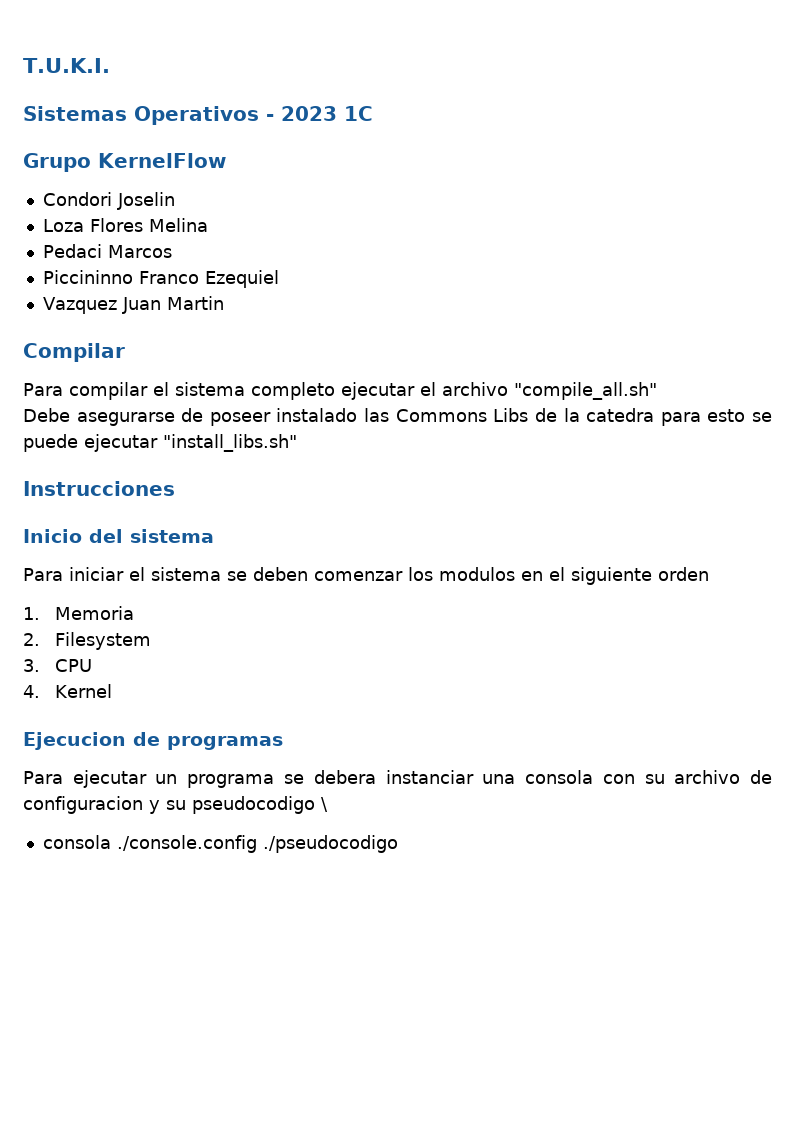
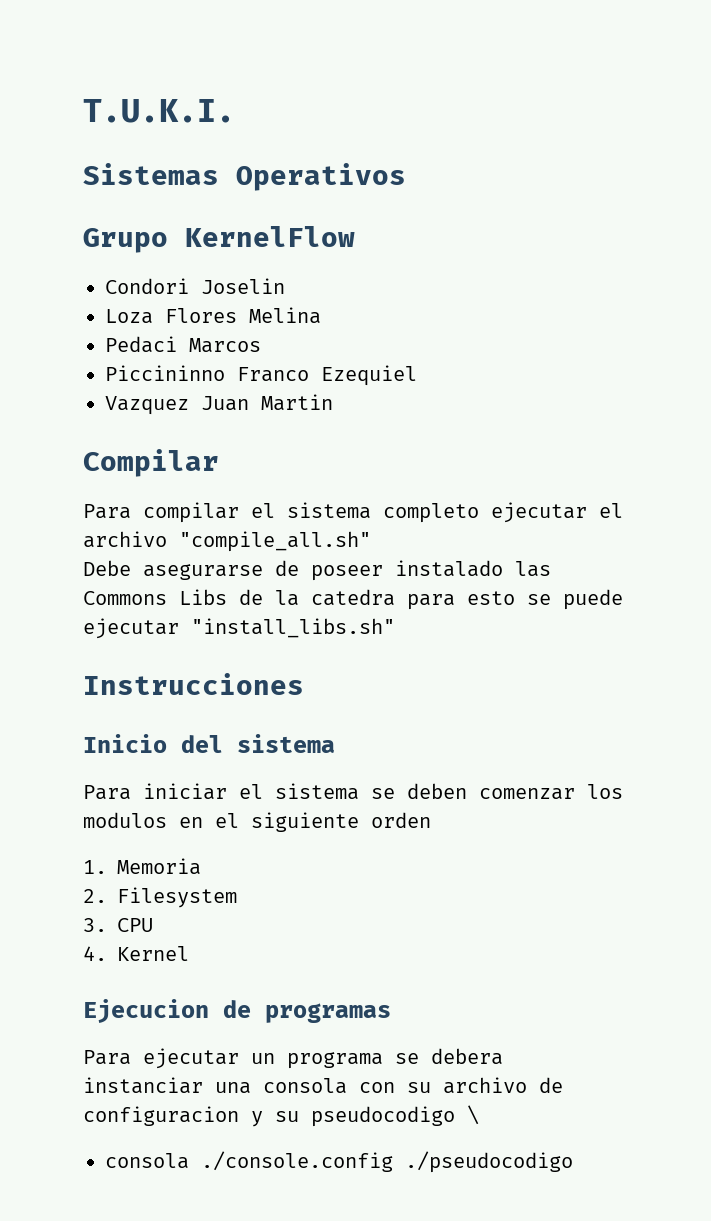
[266,106,373,121] - 2023 1C -> (406, 177) none

